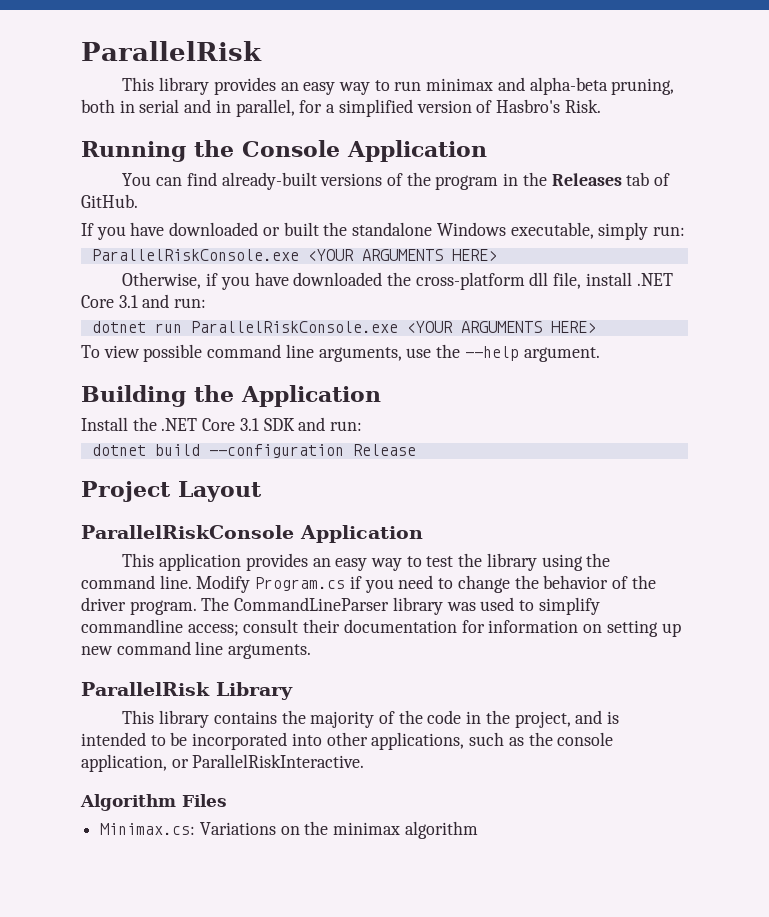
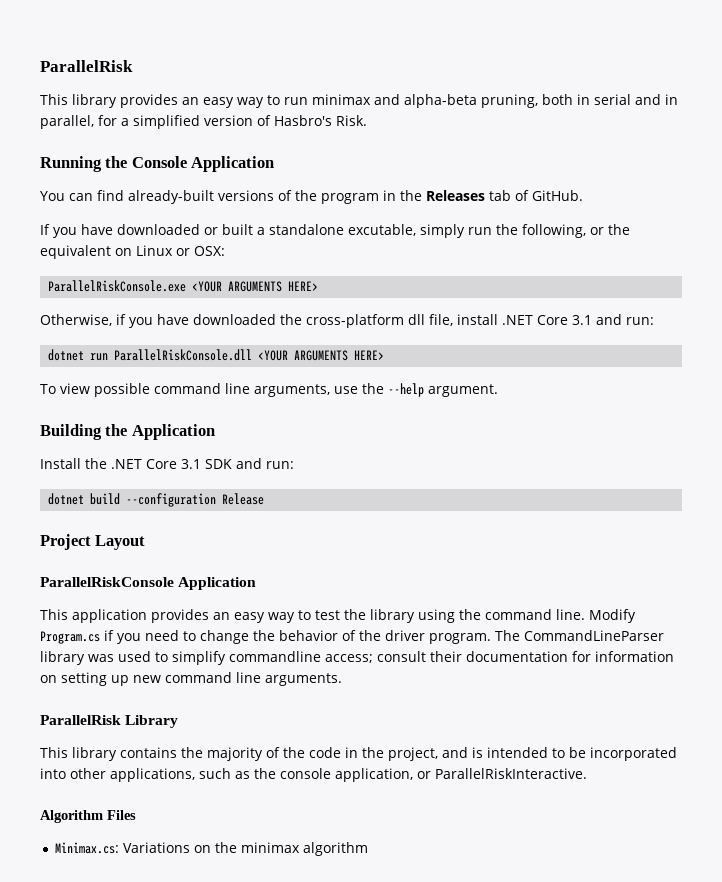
[323,222,685,240] the standalone Windows executable, simply run: -> [257,224,630,238] [40,245,225,259] a standalone excutable, simply run the following, or the equivalent on Linux or OSX:
[190,321,398,333] ParallelRiskConsole.exe -> [114,349,253,361] ParallelRiskConsole.dll

